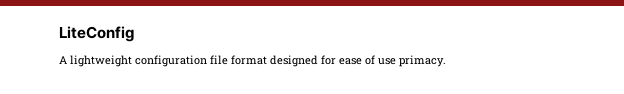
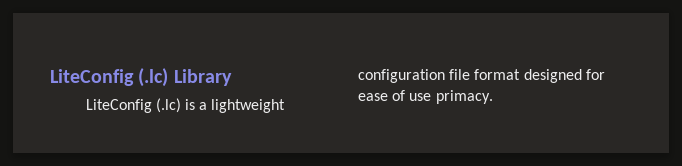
[59,26,134,42] [59,56,67,64] LiteConfig // A -> [50,68,232,87] [85,98,208,113] LiteConfig (.lc) Library // LiteConfig (.lc) is a

